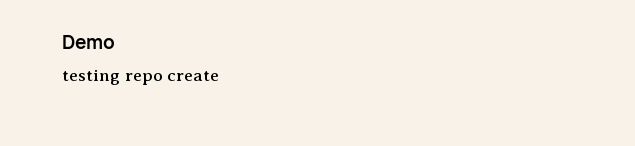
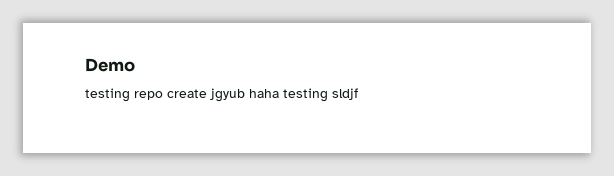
(220, 76) none -> [210,88,358,102] jgyub haha testing sldjf

